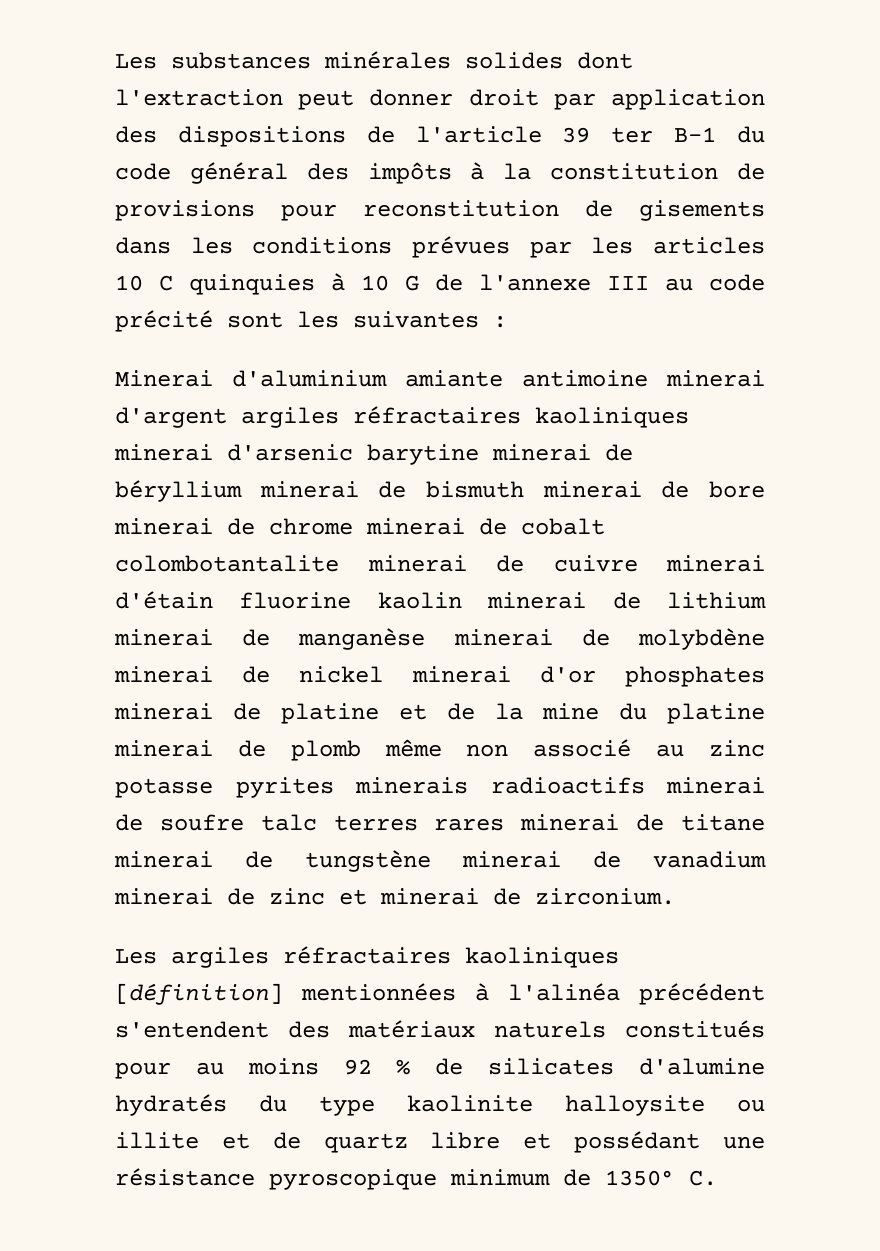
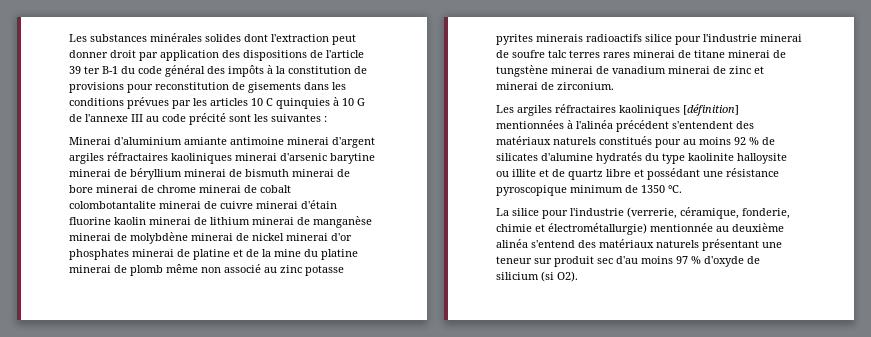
(645, 785) none -> [645,34,757,45] silice pour l'industrie
[605,1170,717,1186] 1350° C. -> [641,185,682,193] [496,207,790,219] [496,223,784,235] [496,239,782,251] [496,256,760,267] [496,271,578,282] 1350 °C. // La silice pour l'industrie (verrerie, céramique, fonderie, chimie et électrométallurgie) mentionnée au deuxième alinéa s'entend des matériaux naturels présentant une teneur sur produit sec d'au moins 97 % d'oxyde de silicium (si O2).

